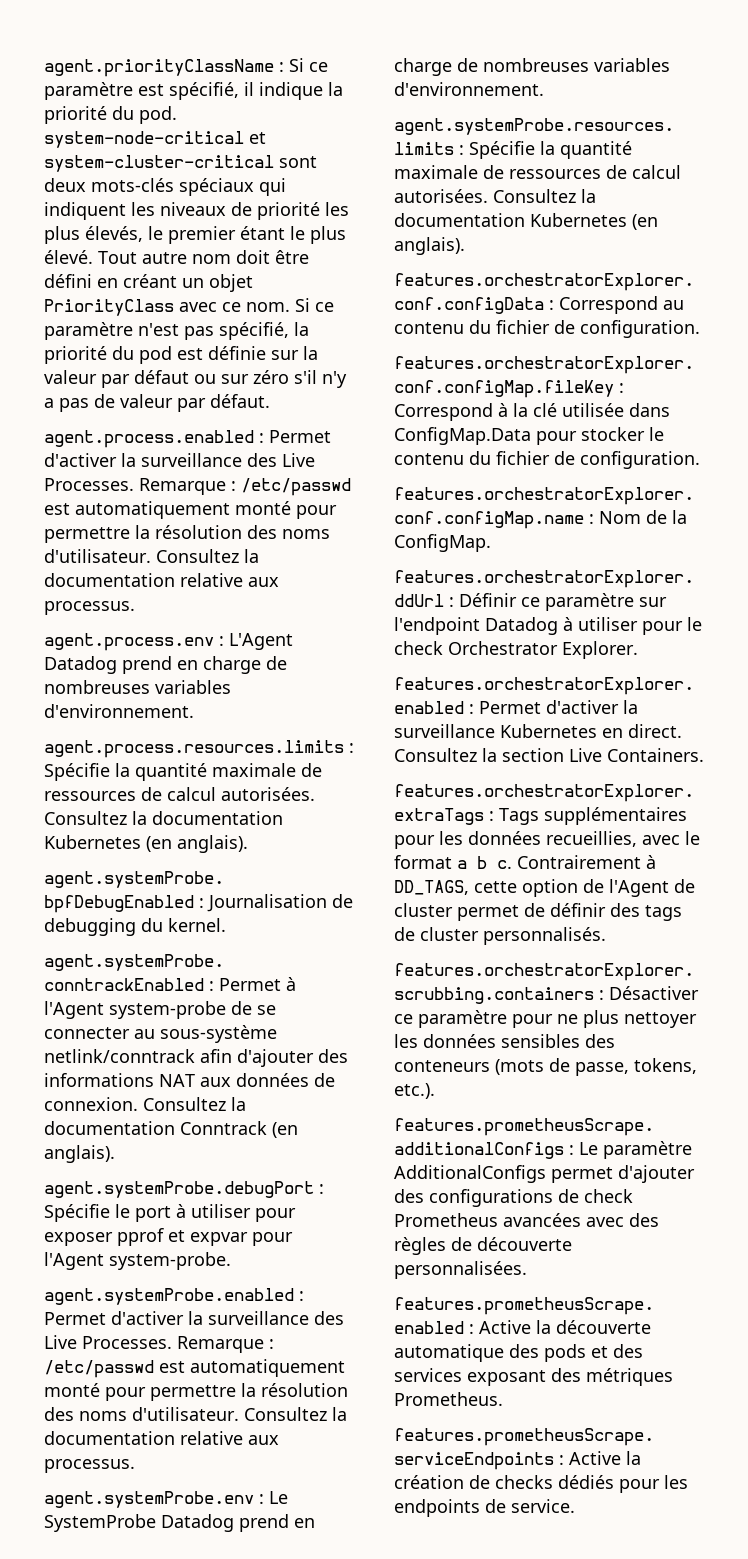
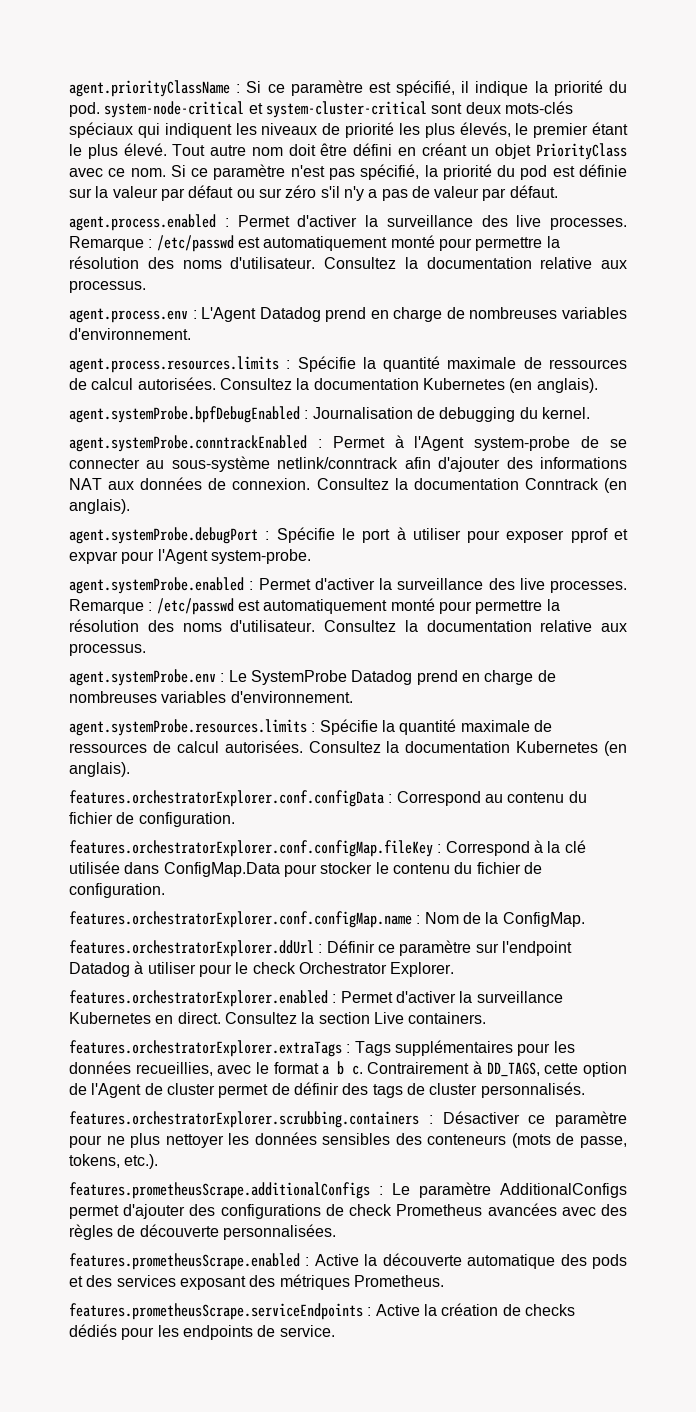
[282,453,315,467] [44,478,134,491] Live Processes. -> [516,215,627,230] live processes.
[44,1335,172,1349] Live Processes. -> [519,578,627,593] live processes.
[607,748,704,762] Containers. -> [408,1012,487,1024] containers.

